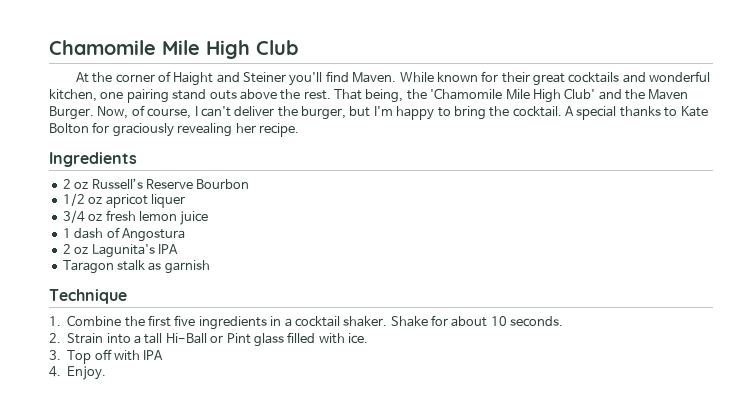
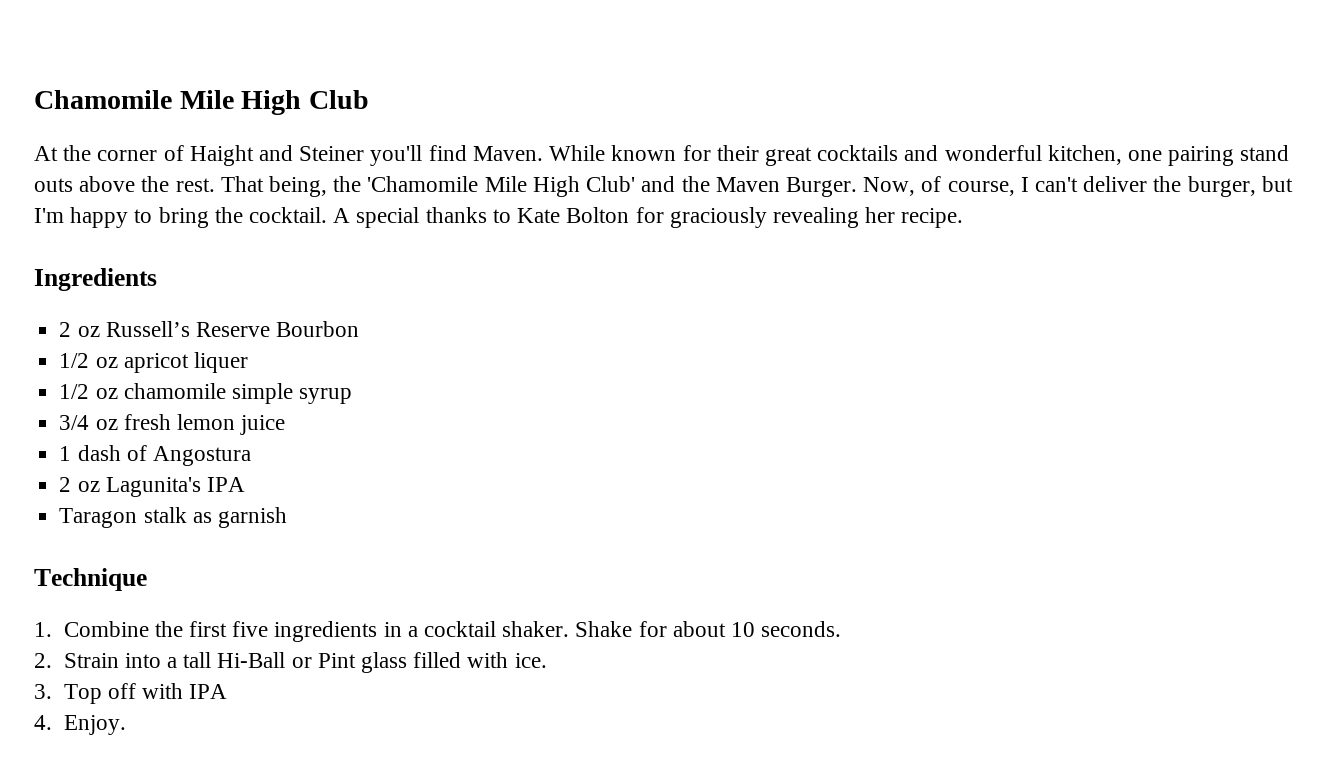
(185, 201) none -> [59,383,353,404] // 1/2 oz chamomile simple syrup

